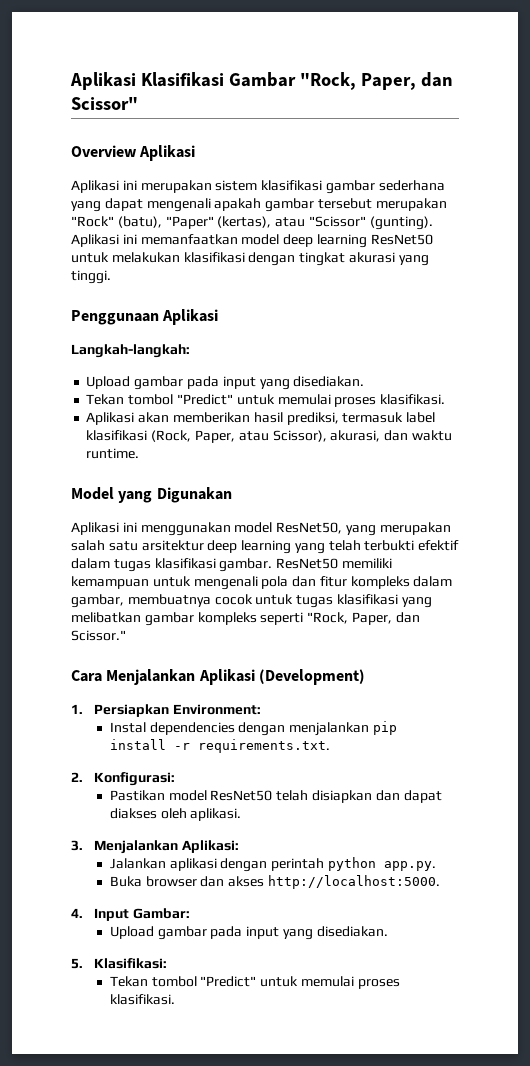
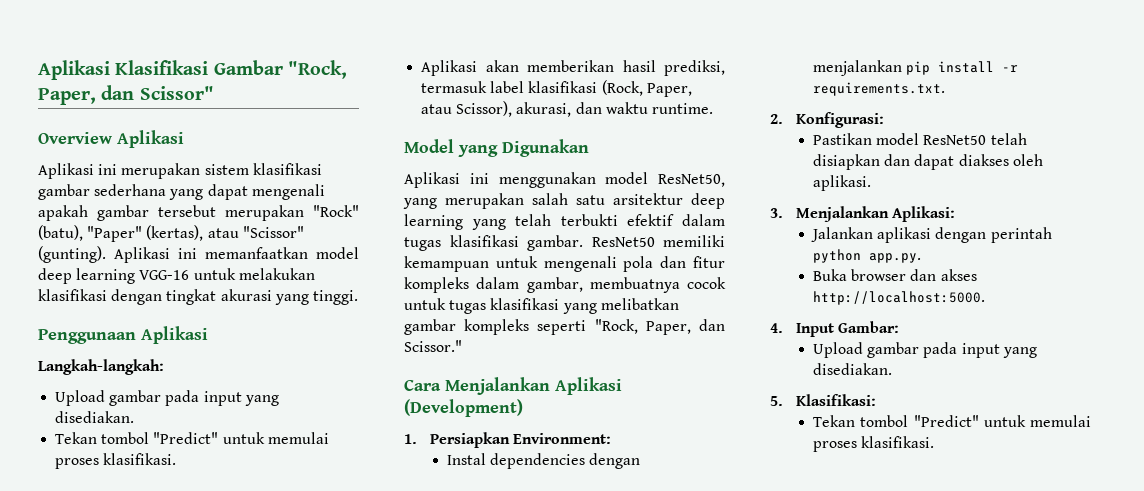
[370,234,433,245] ResNet50 -> [139,270,190,280] VGG-16

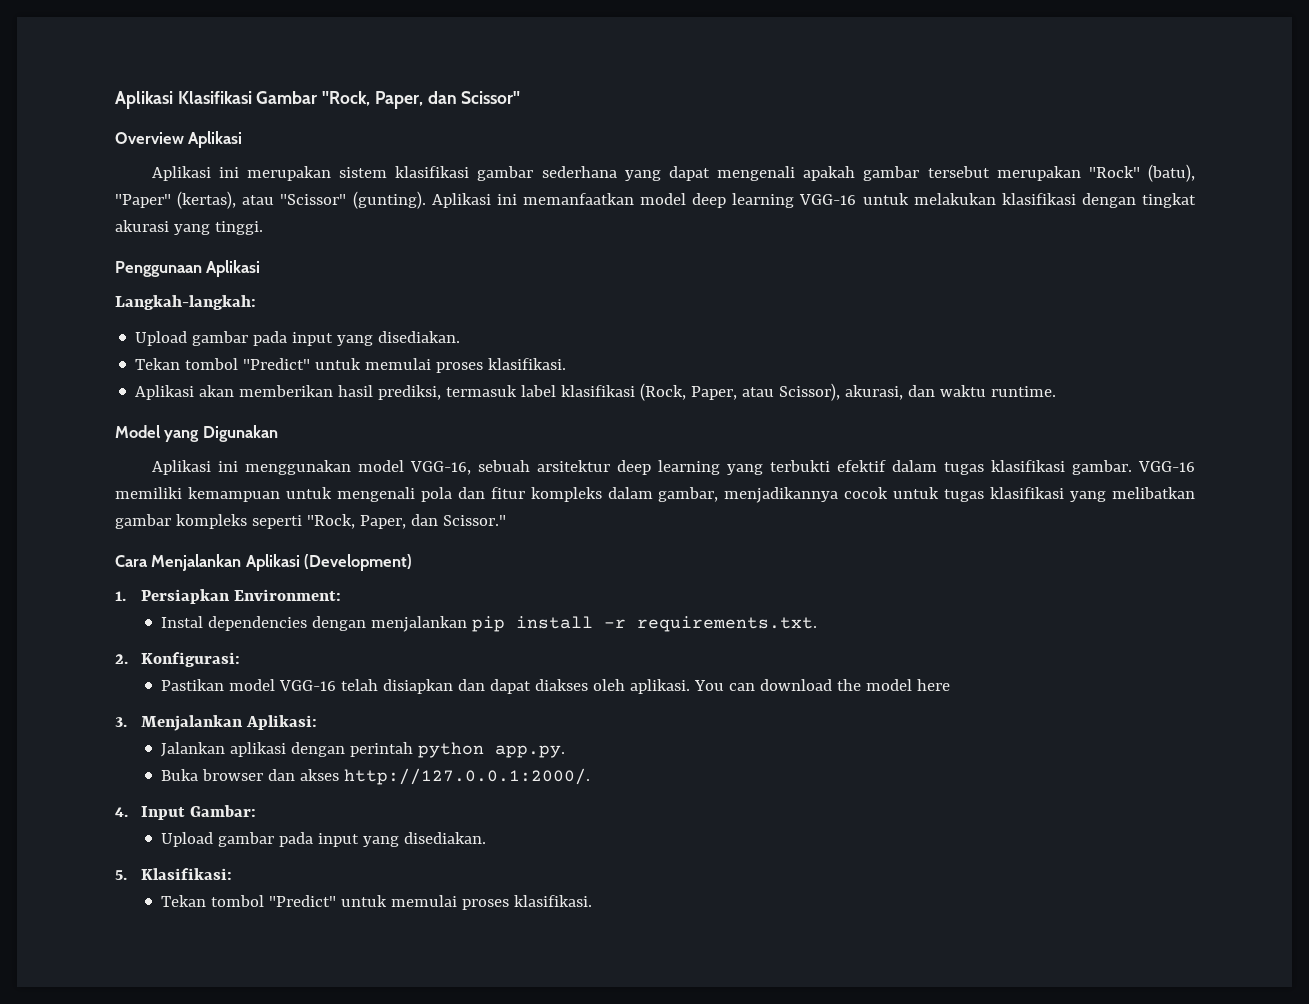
[658,174,725,187] [403,193,605,209] ResNet50, yang merupakan salah satu -> [409,460,530,475] VGG-16, sebuah
[515,214,552,226] telah -> (763, 469) none
[591,237,655,247] ResNet50 -> [1137,461,1195,472] VGG-16
[589,277,680,293] membuatnya -> [724,487,839,503] menjadikannya
[923,135,987,145] ResNet50 -> [279,680,337,691] VGG-16
(872, 183) none -> [694,679,951,691] You can download the model here
[813,291,986,305] http://localhost:5000. -> [344,768,591,785] http://127.0.0.1:2000/.

